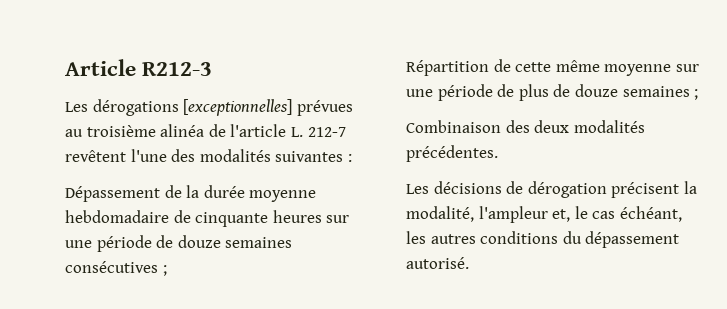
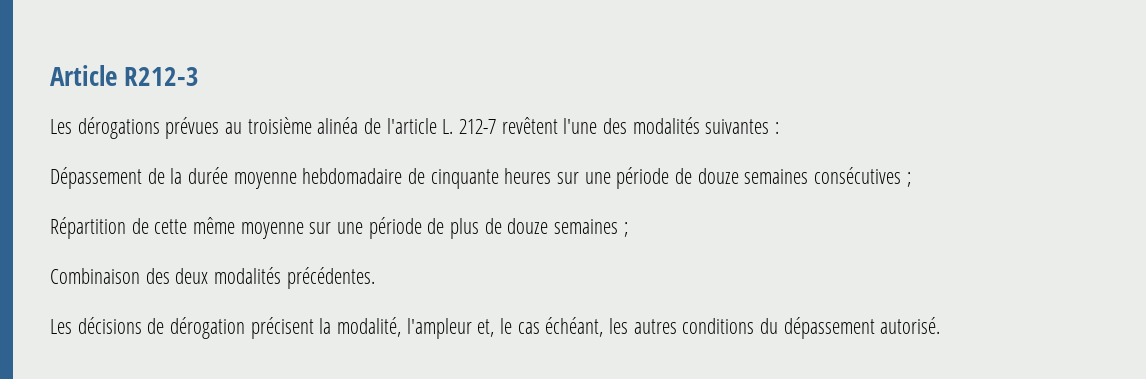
[183,99,293,116] [exceptionnelles] -> (160, 128) none

